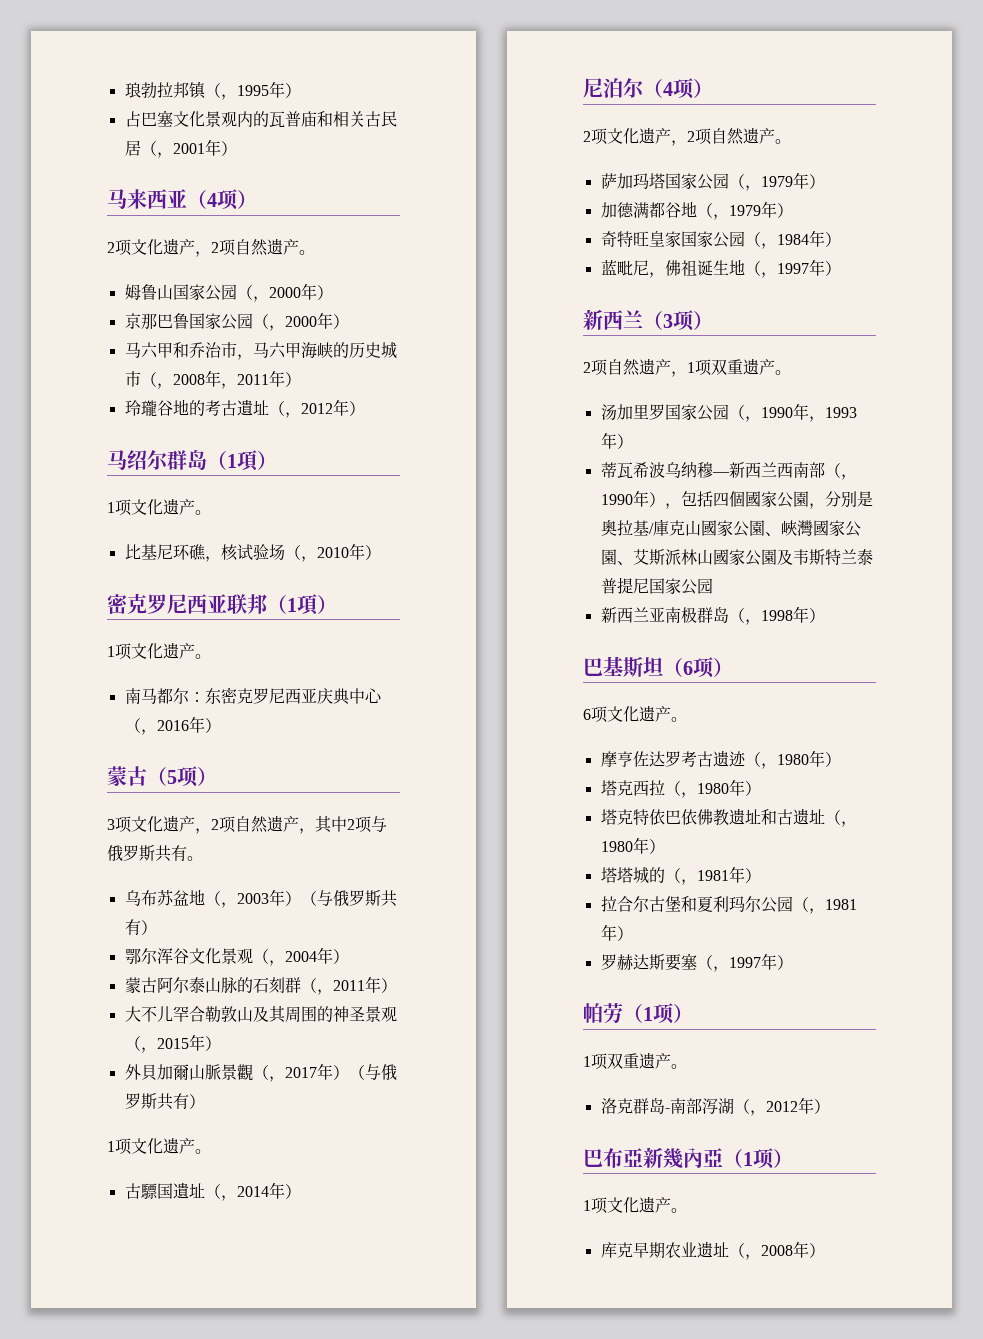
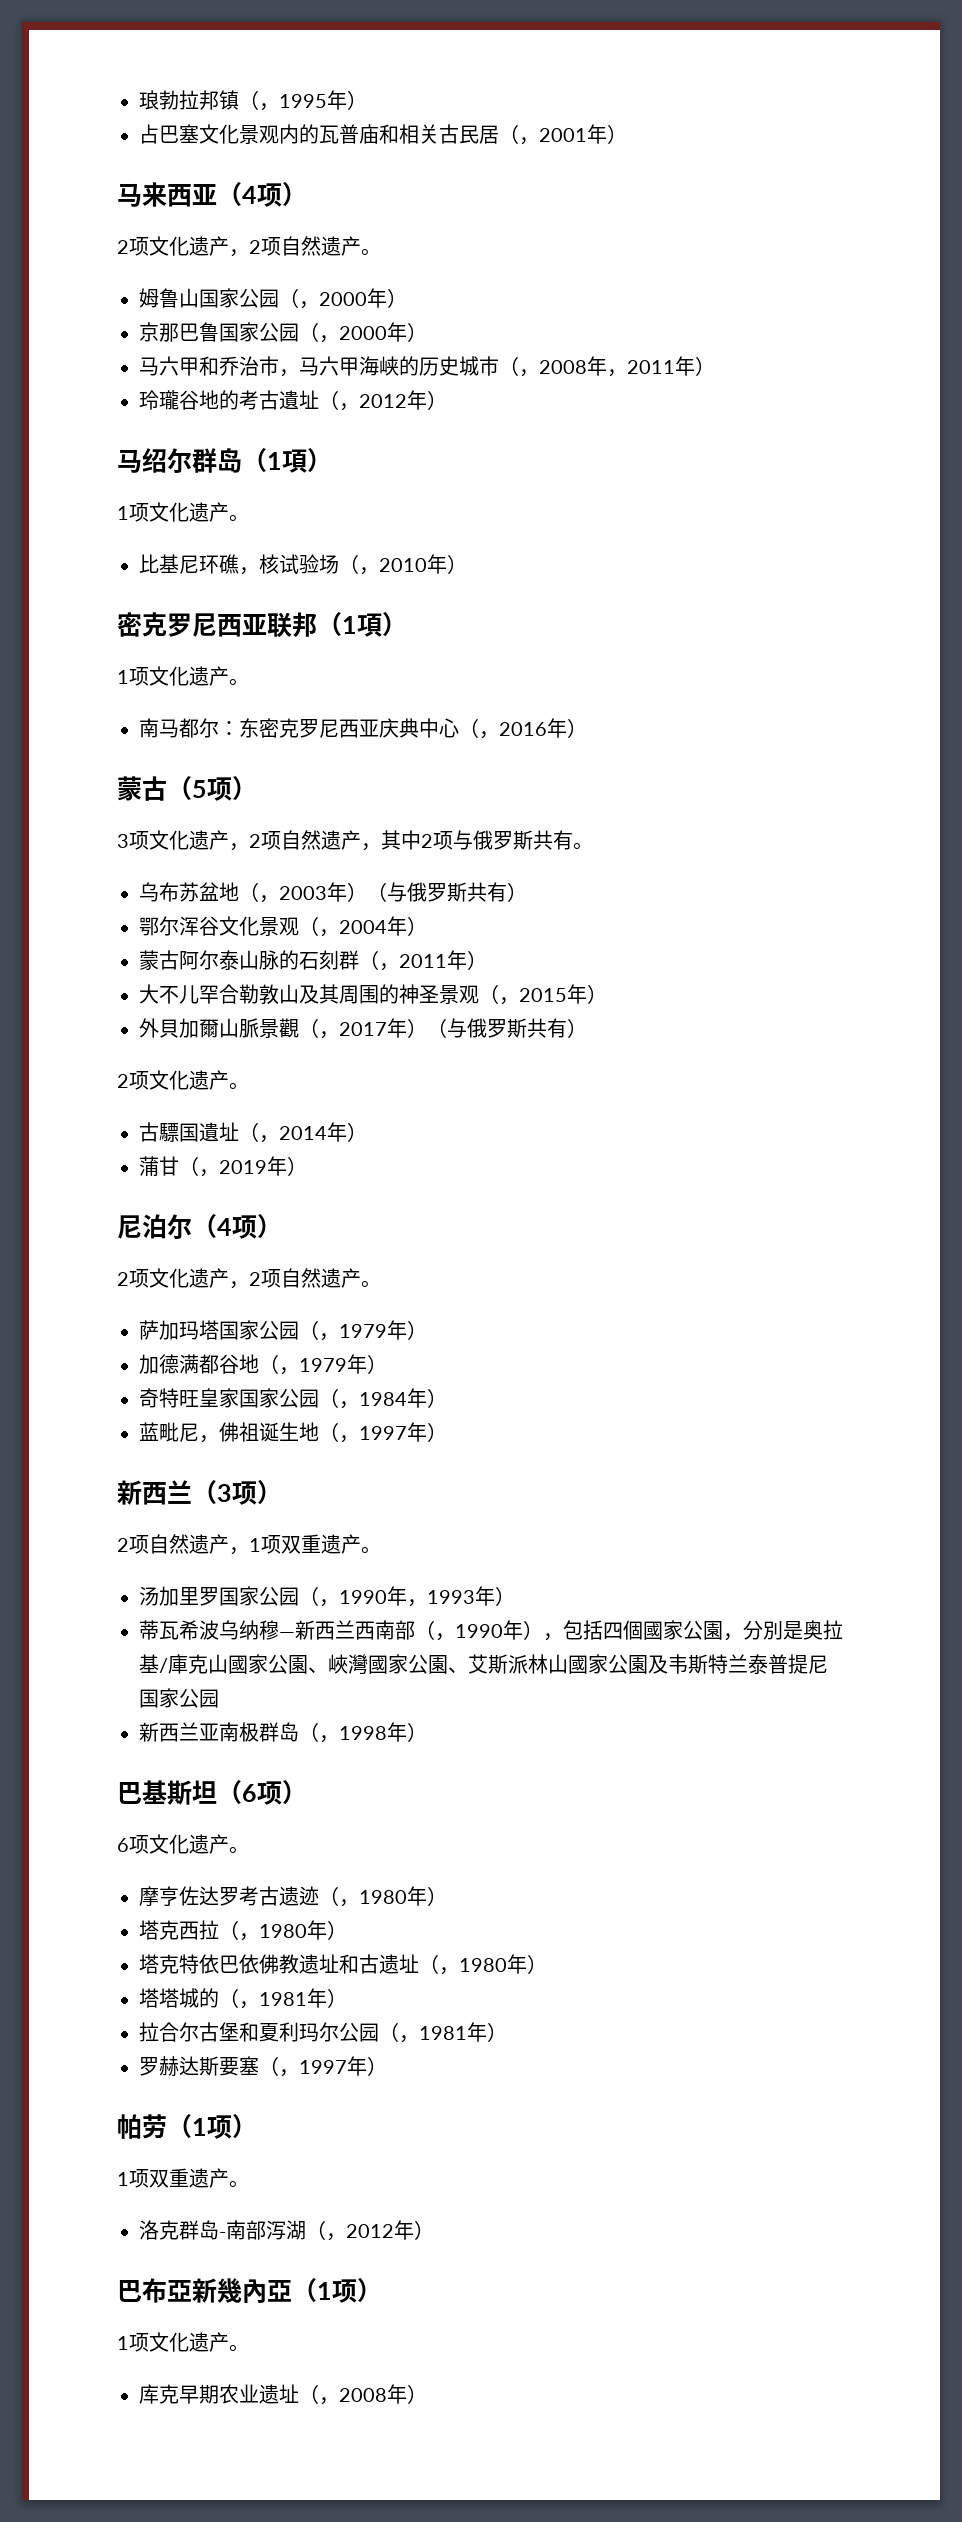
[107,1141,115,1152] 1 -> [117,1074,129,1088] 2
(301, 1191) none -> [139,1156,307,1177] // 蒲甘（，2019年）

